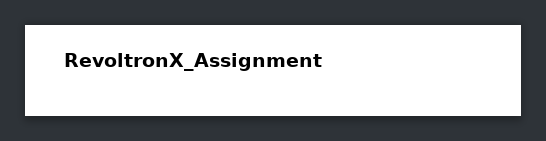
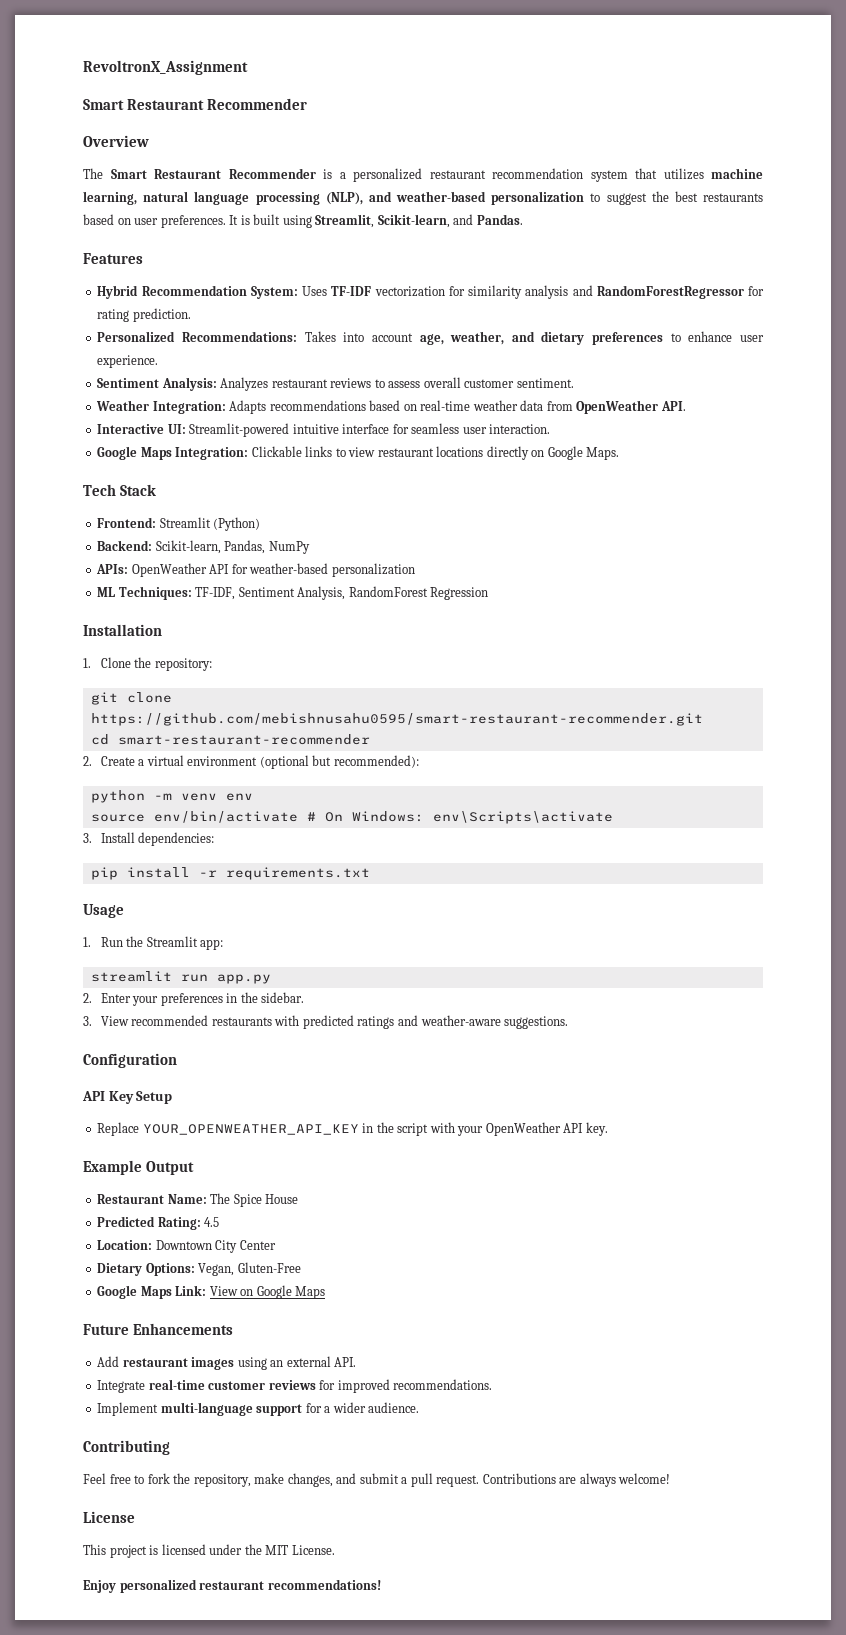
(322, 62) none -> [83,98,308,110] [83,135,149,147] [83,168,763,182] [83,191,763,205] [83,214,523,228] [83,253,143,264] [97,285,764,299] [97,308,191,322] [97,331,764,345] [97,355,159,368] [97,377,574,391] [96,400,686,414] [97,423,551,437] [97,446,620,460] [83,484,156,496] [97,517,261,531] [97,540,310,554] [96,563,415,577] [97,586,489,600] [83,624,162,636] [83,657,212,671] [90,692,172,705] [90,713,703,726] [90,734,370,745] [83,755,420,769] [90,790,253,803] [90,811,613,824] [83,832,215,846] [90,867,370,880] [83,904,124,918] [83,936,224,950] [90,971,271,984] [83,992,305,1006] [83,1015,569,1029] [83,1053,177,1068] [82,1091,173,1104] [97,1122,608,1136] [83,1160,194,1175] [97,1193,299,1207] [97,1216,220,1230] [97,1240,276,1253] [97,1262,301,1276] [97,1285,326,1299] [83,1323,233,1335] [97,1356,357,1370] [97,1379,493,1393] [97,1402,420,1416] [83,1440,170,1455] [83,1473,671,1487] [83,1511,135,1523] [83,1544,335,1558] [83,1579,381,1593] // Smart Restaurant Recommender // Overview // The Smart Restaurant Recommender is a personalized restaurant recommendation system that utilizes machine learning, natural language processing (NLP), and weather-based personalization to suggest the best restaurants based on user preferences. It is built using Streamlit, Scikit-learn, and Pandas. // Features // Hybrid Recommendation System: Uses TF-IDF vectorization for similarity analysis and RandomForestRegressor for rating prediction. // Personalized Recommendations: Takes into account age, weather, and dietary preferences to enhance user experience. // Sentiment Analysis: Analyzes restaurant reviews to assess overall customer sentiment. // Weather Integration: Adapts recommendations based on real-time weather data from OpenWeather API. // Interactive UI: Streamlit-powered intuitive interface for seamless user interaction. // Google Maps Integration: Clickable links to view restaurant locations directly on Google Maps. // Tech Stack // Frontend: Streamlit (Python) // Backend: Scikit-learn, Pandas, NumPy // APIs: OpenWeather API for weather-based personalization // ML Techniques: TF-IDF, Sentiment Analysis, RandomForest Regression // Installation // 1. Clone the repository: // git clone https://github.com/mebishnusahu0595/smart-restaurant-recommender.git // cd smart-restaurant-recommender // 2. Create a virtual environment (optional but recommended): // python -m venv env // source env/bin/activate # On Windows: env\Scripts\activate // 3. Install dependencies: // pip install -r requirements.txt // Usage // 1. Run the Streamlit app: // streamlit run app.py // 2. Enter your preferences in the sidebar. // 3. View recommended restaurants with predicted ratings and weather-aware suggestions. // Configuration // API Key Setup // Replace YOUR_OPENWEATHER_API_KEY in the script with your OpenWeather API key. // Example Output // Restaurant Name: The Spice House // Predicted Rating: 4.5 // Location: Downtown City Center // Dietary Options: Vegan, Gluten-Free // Google Maps Link: View on Google Maps // Future Enhancements // Add restaurant images using an external API. // Integrate real-time customer reviews for improved recommendations. // Implement multi-language support for a wider audience. // Contributing // Feel free to fork the repository, make changes, and submit a pull request. Contributions are always welcome! // License // This project is licensed under the MIT License. // Enjoy personalized restaurant recommendations!

